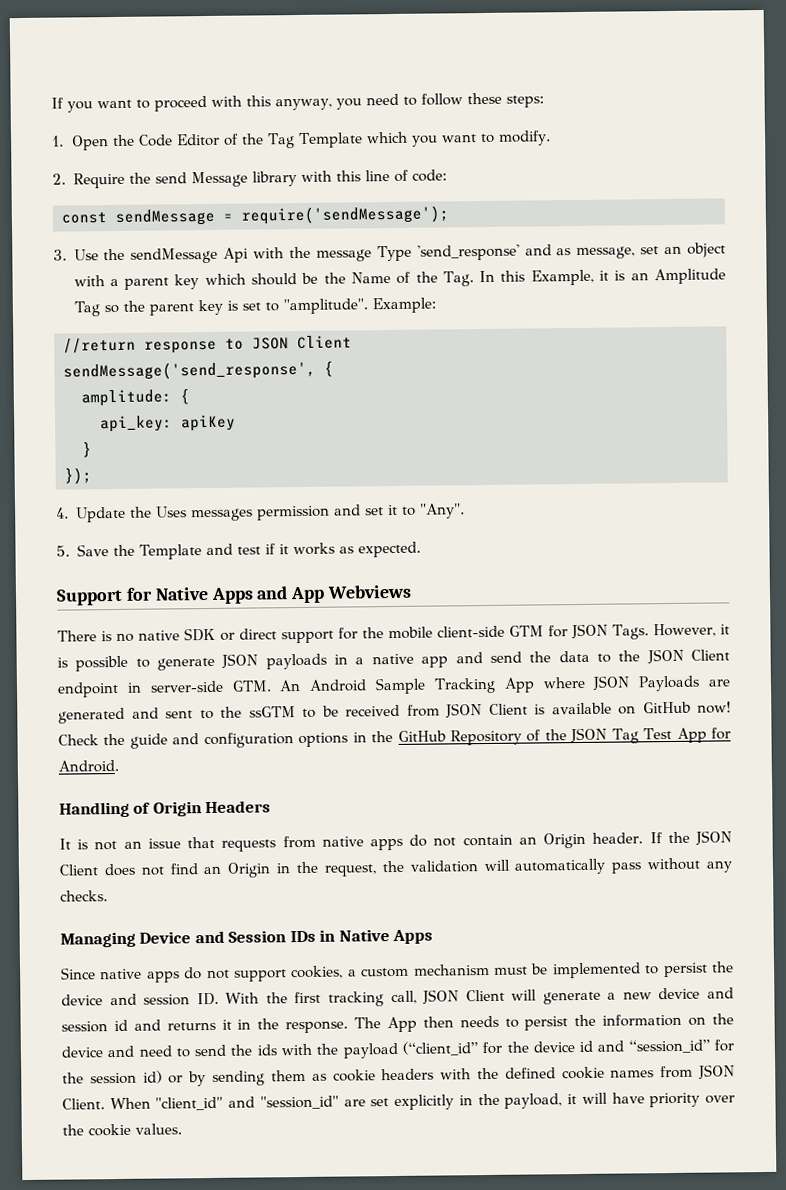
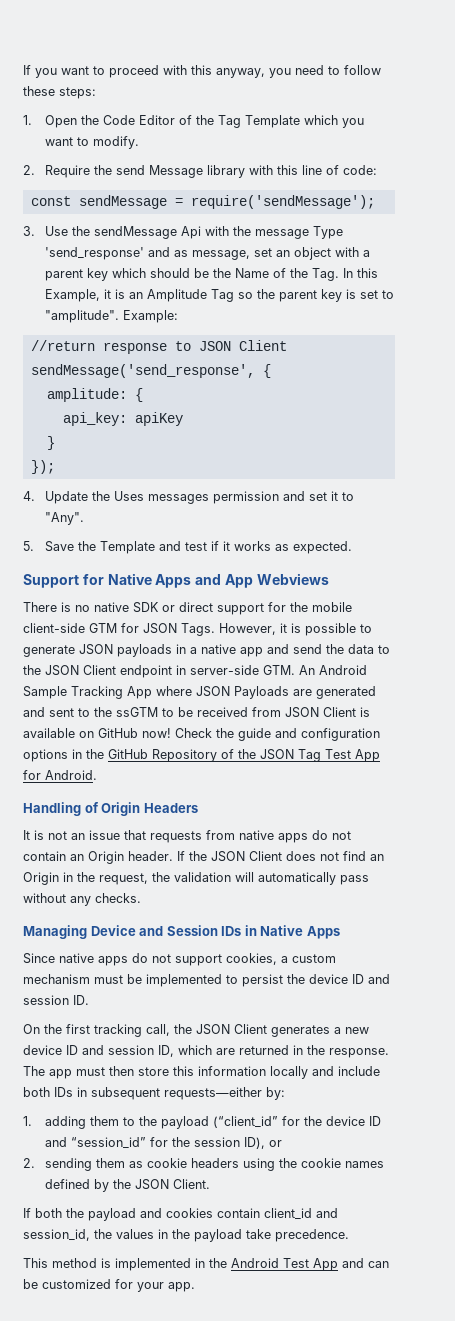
(103, 1000) none -> [352,974,364,984] ID
[225,992,260,1004] With -> [23,1024,40,1034] // On
[422,989,601,1005] JSON Client will generate -> [174,1024,330,1037] the JSON Client generates
[707,987,734,999] [61,1013,734,1034] [61,1043,313,1058] and session id and returns it in the response. The App then needs to persist the information on the device and need to send the ids with -> [66,1045,389,1058] [23,1066,380,1079] [23,1087,285,1100] [23,1116,136,1129] ID and session ID, which are returned in the response. The app must then store this information locally and include both IDs in subsequent requests—either by: // 1. adding them to
[579,1040,594,1053] id -> [369,1116,382,1126] ID
[142,1070,207,1087] id) or by -> [244,1137,283,1149] [23,1158,35,1168] ID), or // 2.
[440,1064,735,1080] [62,1092,736,1111] [62,1123,182,1137] with the defined cookie names from JSON Client. When "client_id" and "session_id" are set explicitly in the payload, it will have priority over the cookie values. -> [243,1158,385,1171] [45,1179,211,1192] [23,1208,338,1221] [23,1229,349,1242] [23,1258,389,1271] [23,1279,195,1292] using the cookie names defined by the JSON Client. // If both the payload and cookies contain client_id and session_id, the values in the payload take precedence. // This method is implemented in the Android Test App and can be customized for your app.

